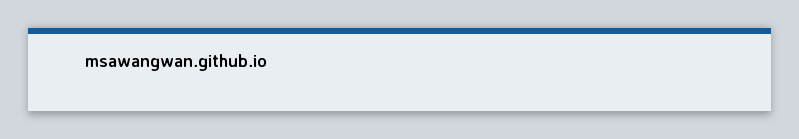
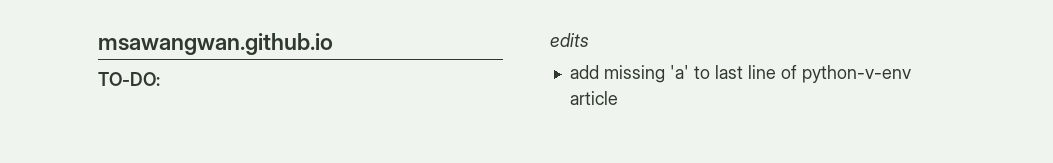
(267, 62) none -> [98,72,160,86] [550,33,589,47] [569,65,911,83] [569,91,618,105] // TO-DO: // edits // add missing 'a' to last line of python-v-env article

